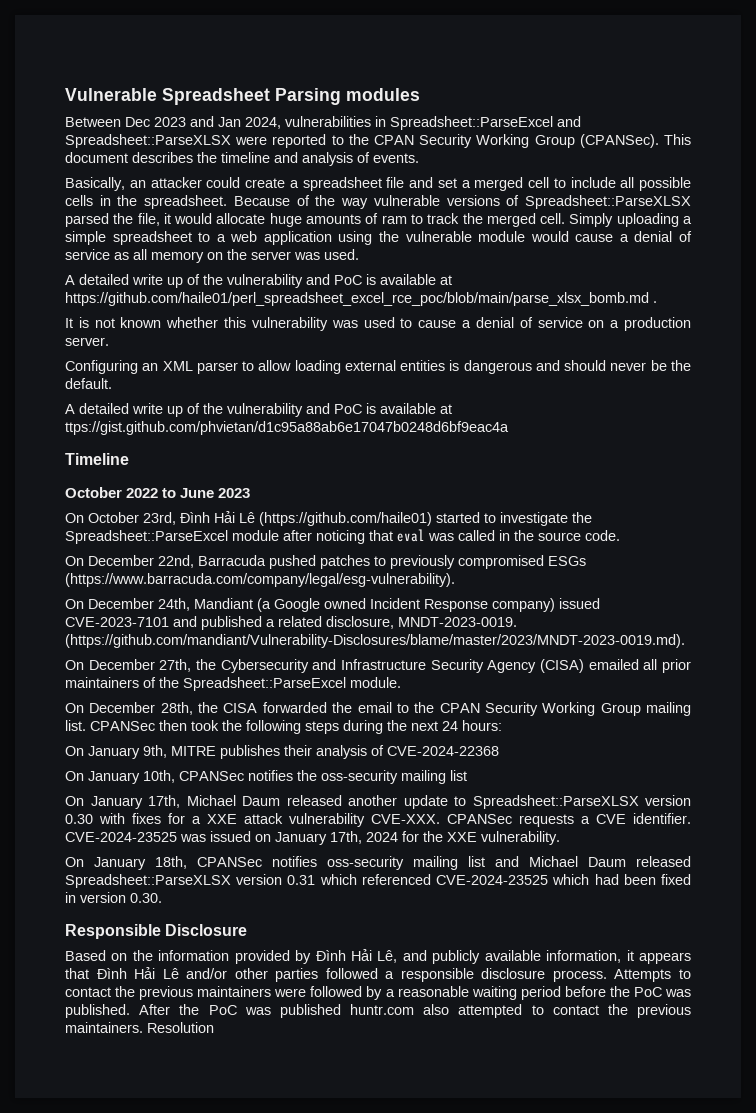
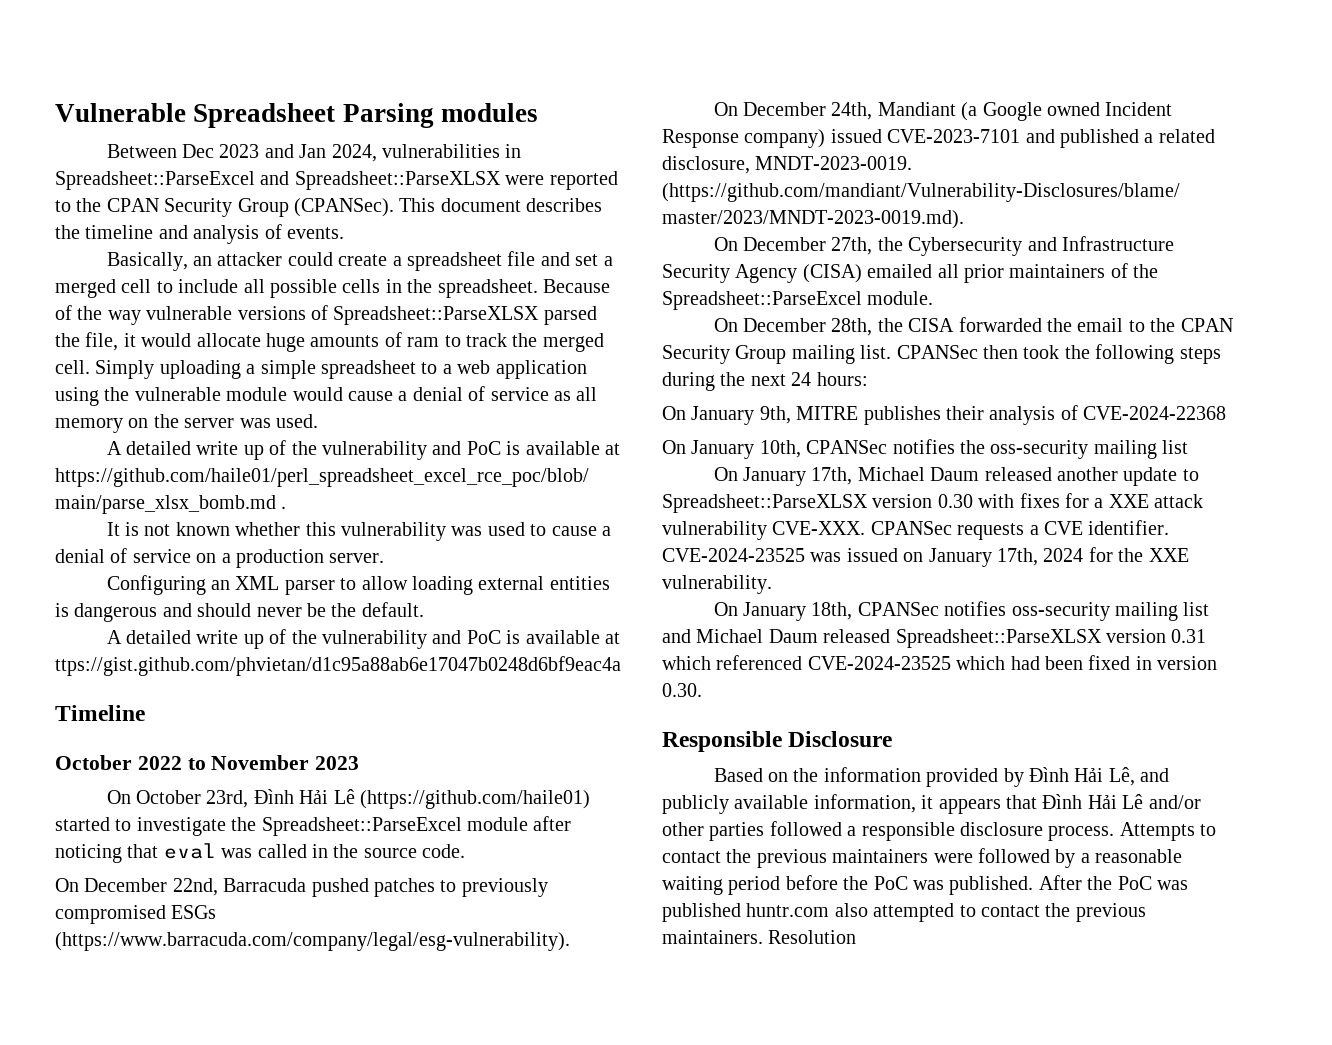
[476,134,530,148] Working -> (233, 207) none
[180,488,215,498] June -> [211,755,310,770] November
[542,702,596,716] Working -> (730, 354) none

